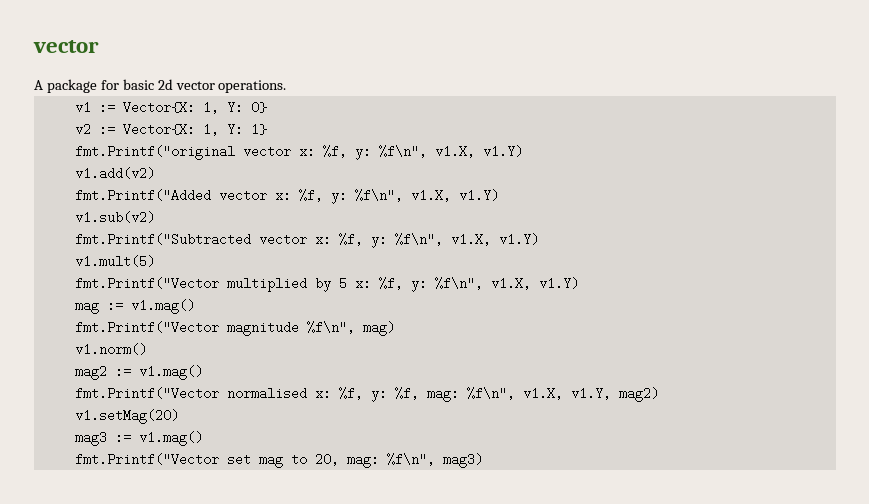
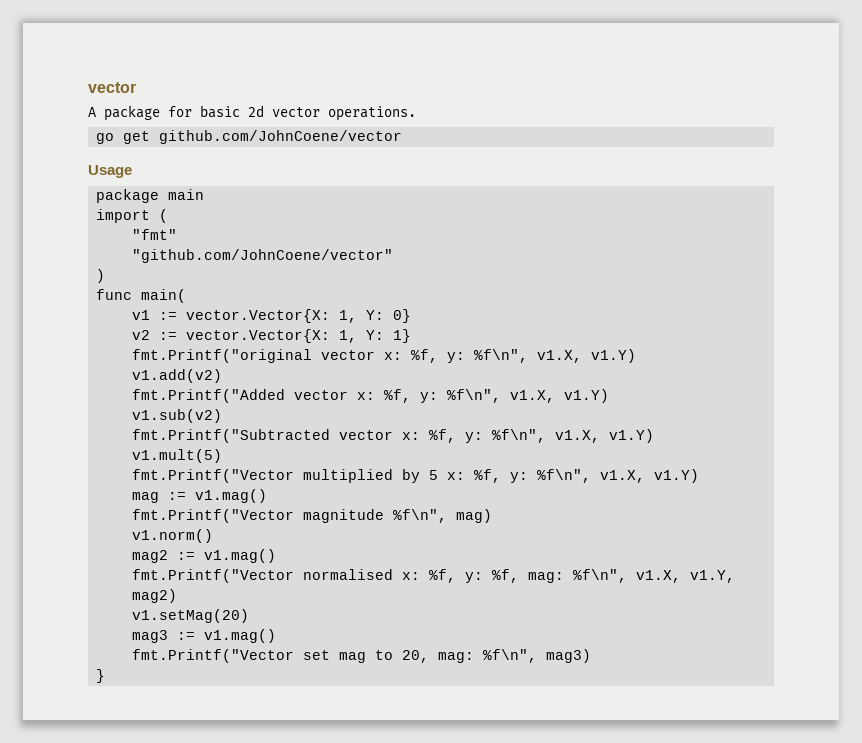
(287, 86) none -> [96,130,403,144] [88,165,132,178] [96,189,205,203] [96,209,169,223] [132,229,178,240] [132,249,394,263] [96,269,106,283] [96,289,187,303] // go get github.com/JohnCoene/vector // Usage // package main // import ( // "fmt" // "github.com/JohnCoene/vector" // ) // func main(
[122,101,195,114] Vector{X: -> [186,309,331,323] vector.Vector{X:
[122,123,195,136] Vector{X: -> [186,329,331,343] vector.Vector{X:
(483, 460) none -> [96,669,106,683] // }

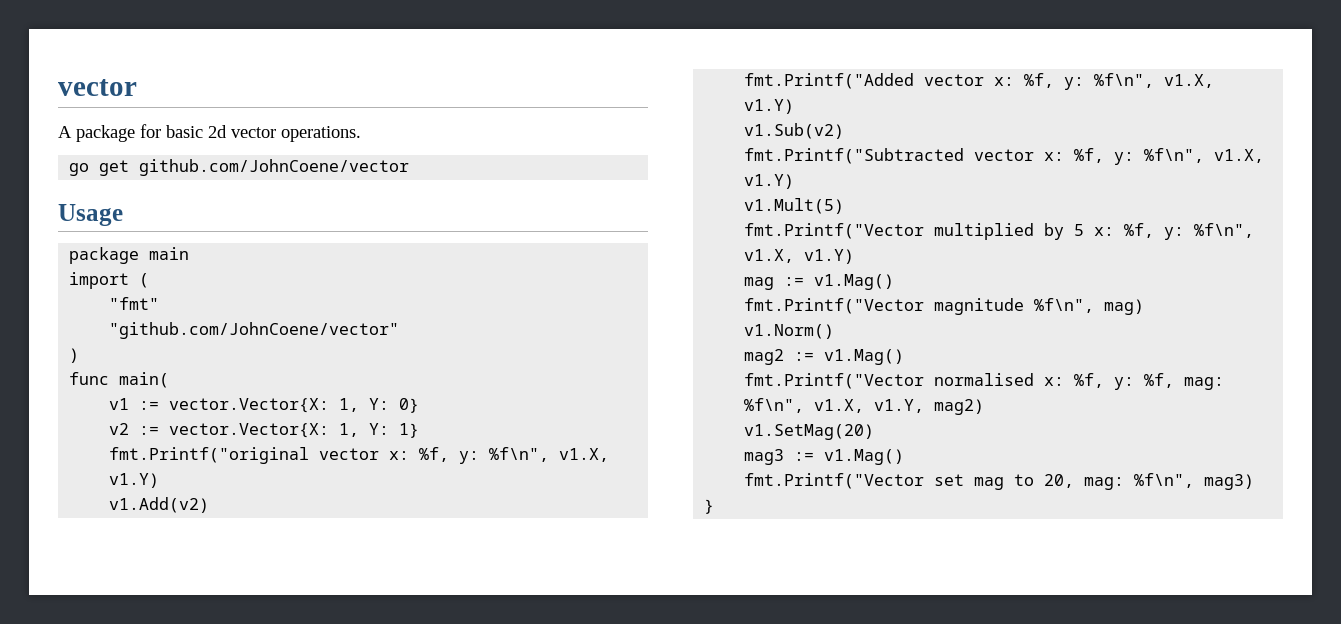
[132,369,223,383] v1.add(v2) -> [109,497,210,513] v1.Add(v2)
[132,409,223,423] v1.sub(v2) -> [744,123,845,139] v1.Sub(v2)
[132,449,223,463] v1.mult(5) -> [744,198,845,214] v1.Mult(5)
[195,489,268,503] v1.mag() -> [814,274,895,290] v1.Mag()
[132,529,214,543] v1.norm() -> [744,324,835,339] v1.Norm()
[204,549,277,563] v1.mag() -> [824,349,905,365] v1.Mag()
[132,609,250,623] v1.setMag(20) -> [744,424,875,440] v1.SetMag(20)
[204,629,277,643] v1.mag() -> [824,449,905,465] v1.Mag()

